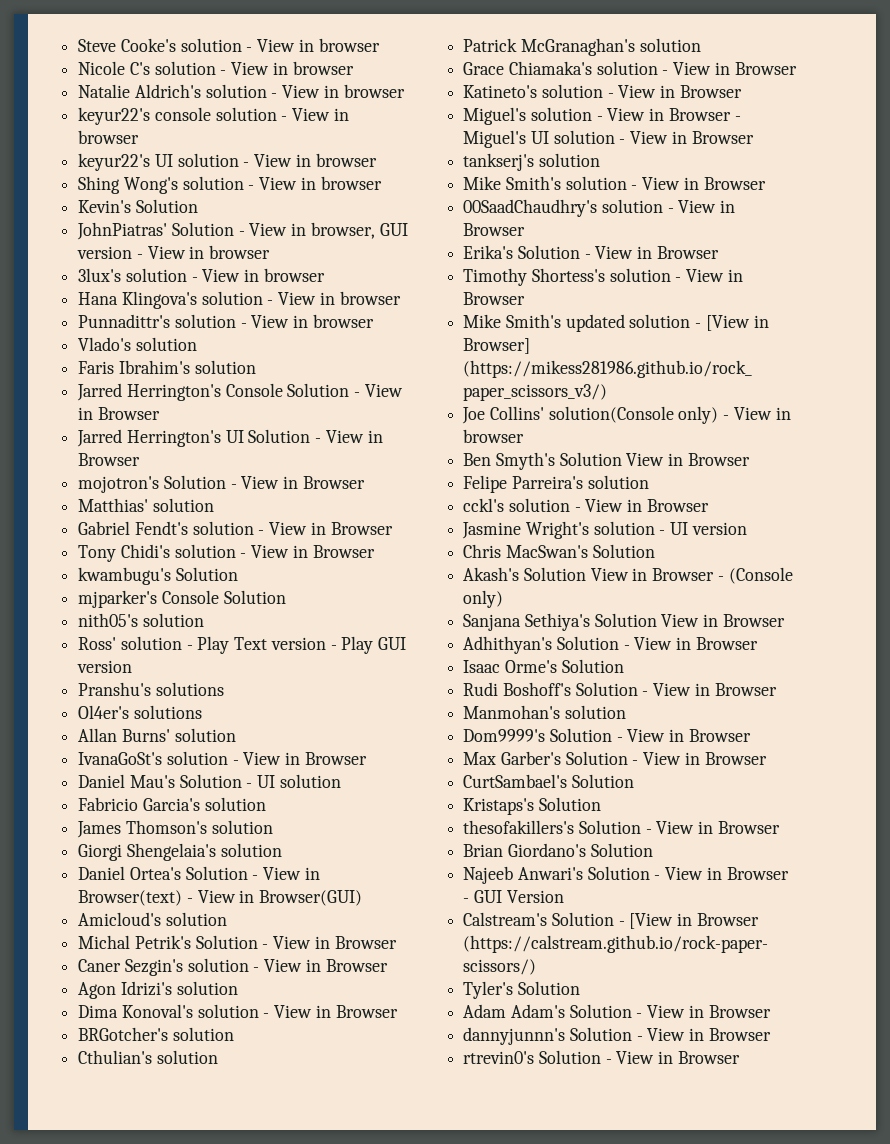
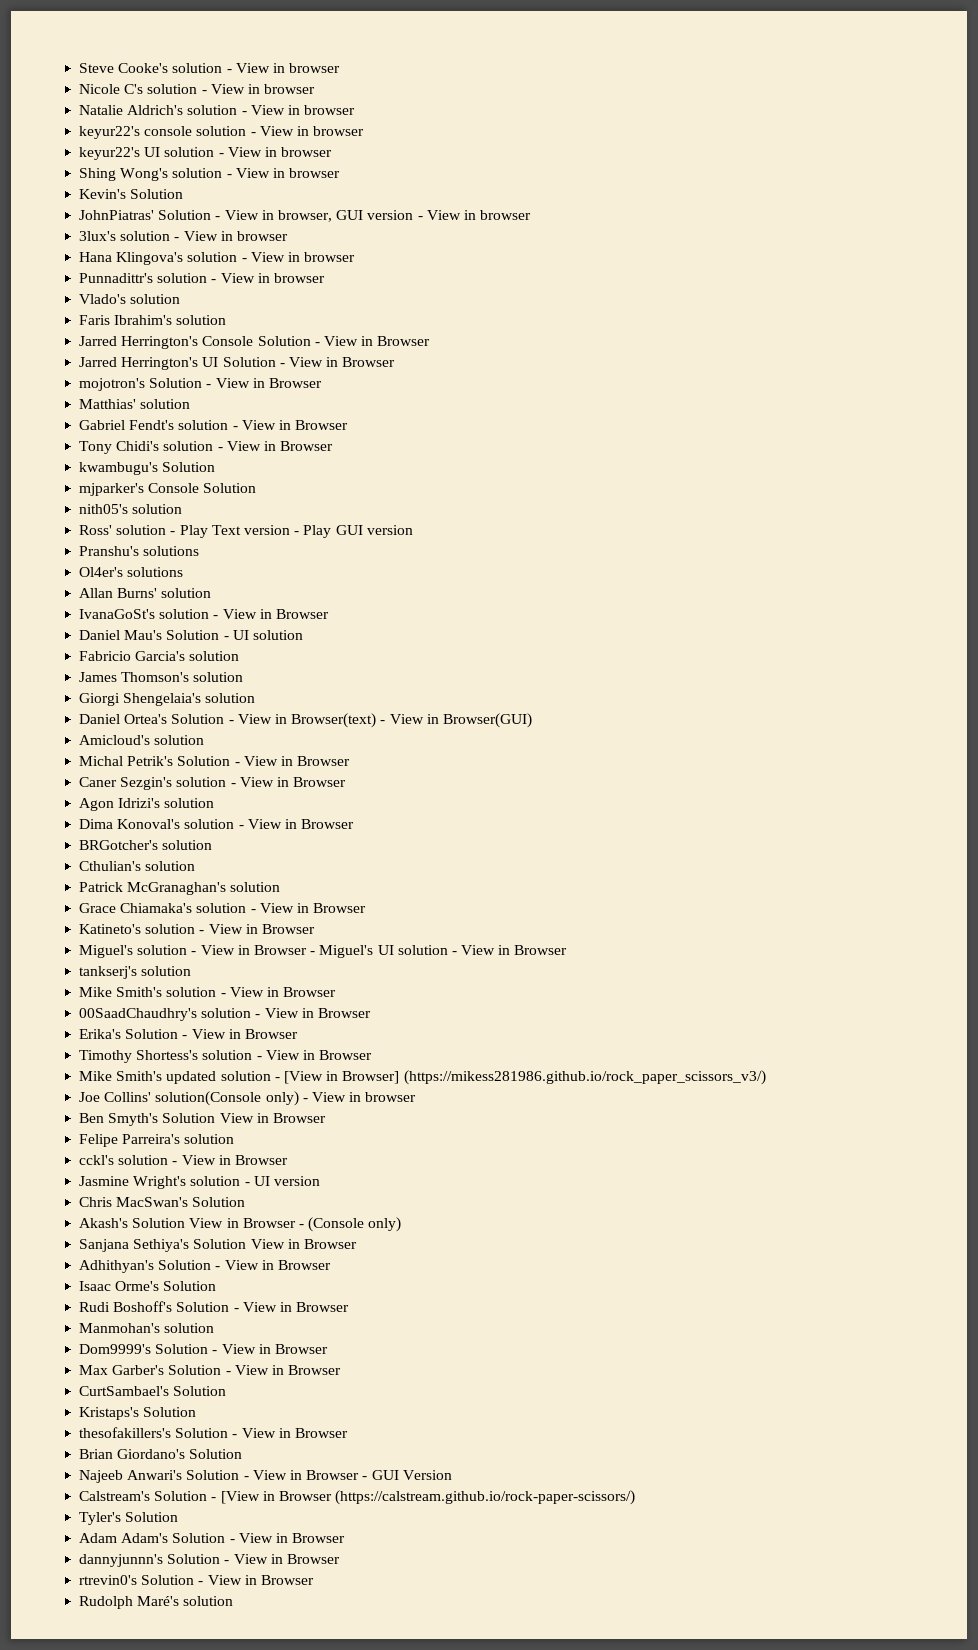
(740, 1057) none -> [79,1596,234,1609] // Rudolph Maré's solution

